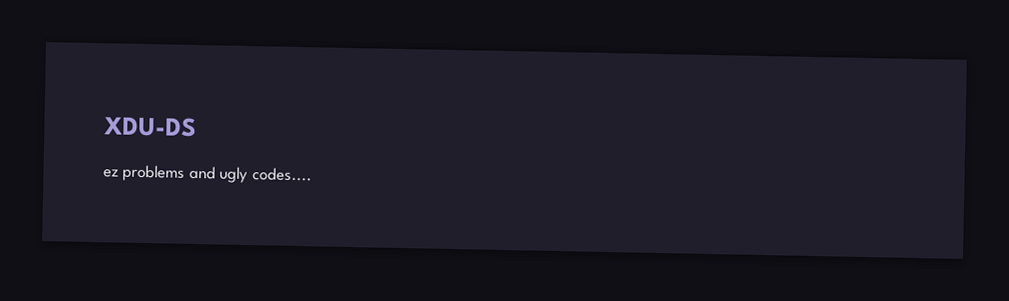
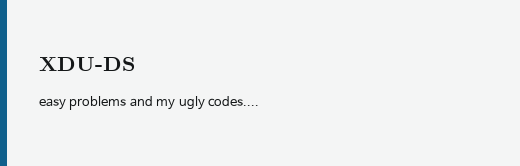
[103,169,119,178] ez -> [39,98,66,110] easy
(216, 172) none -> [156,99,176,110] my

